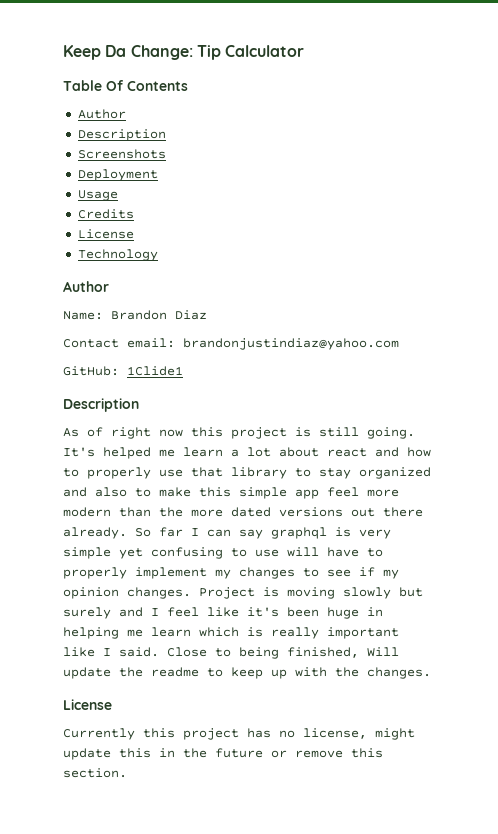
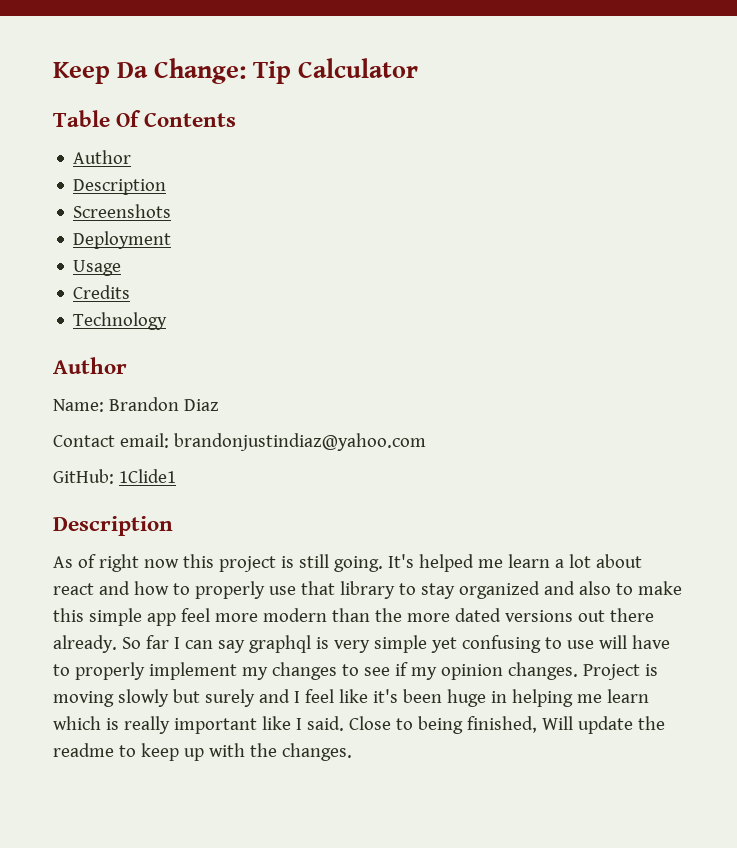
[77,229,134,239] // License -> (131, 292) none
[63,699,112,710] [63,728,415,740] [63,748,383,760] [63,768,127,778] // License // Currently this project has no license, might update this in the future or remove this section. -> (352, 752) none

